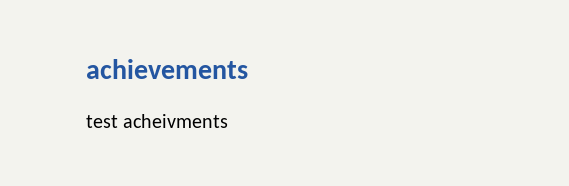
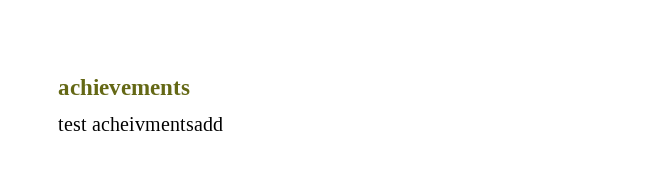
[123,114,229,128] acheivments -> [92,117,224,131] acheivmentsadd

